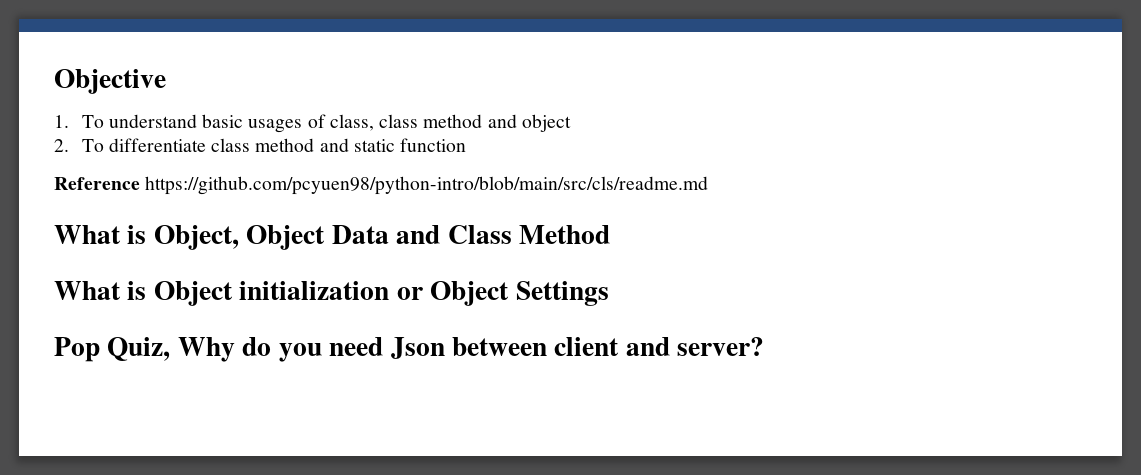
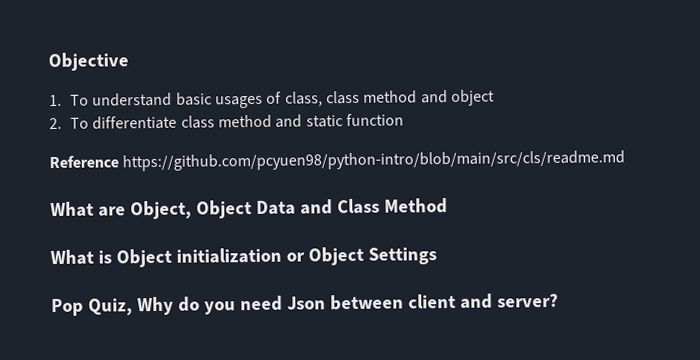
[127,225,147,244] is -> [97,206,126,217] are

